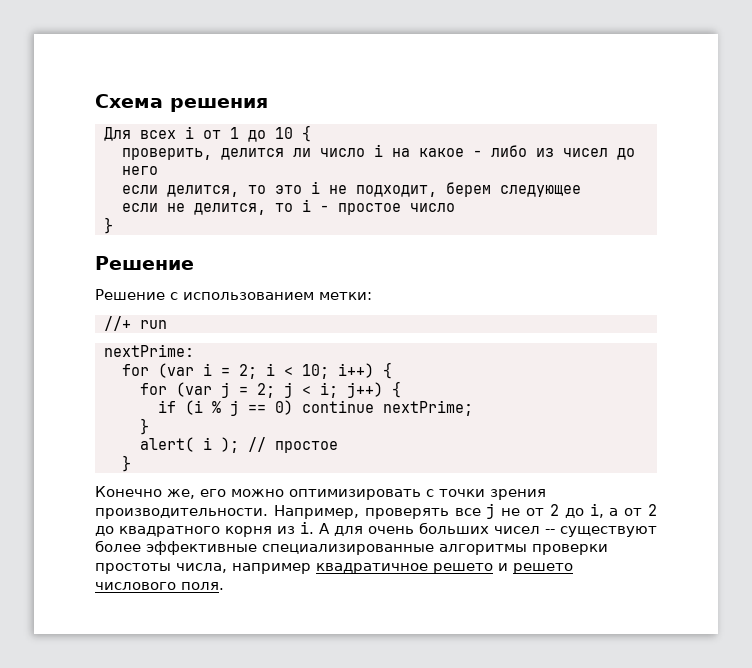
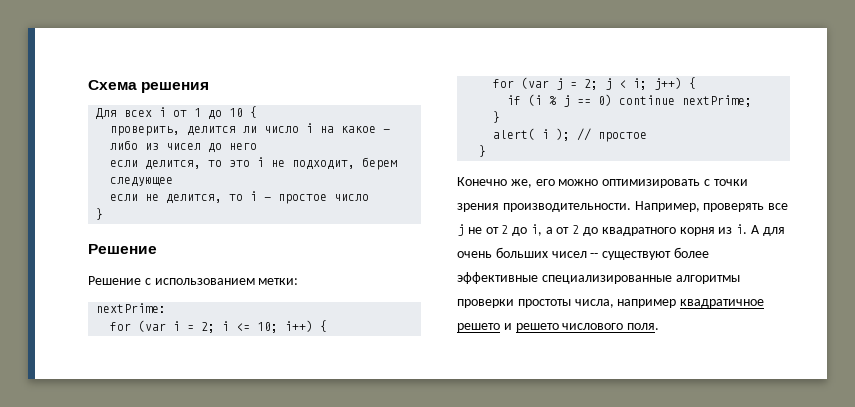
[104,316,167,331] // //+ run -> (299, 281) none
[284,367,293,376] < -> [236,323,251,331] <=

